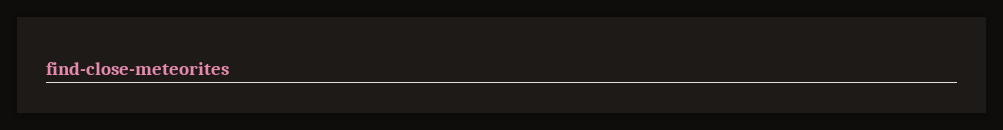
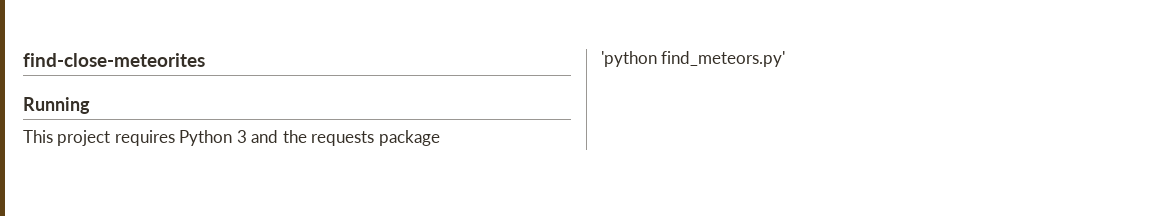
(229, 68) none -> [23,97,90,114] [23,130,440,146] [601,51,786,67] // Running // This project requires Python 3 and the requests package // 'python find_meteors.py'

